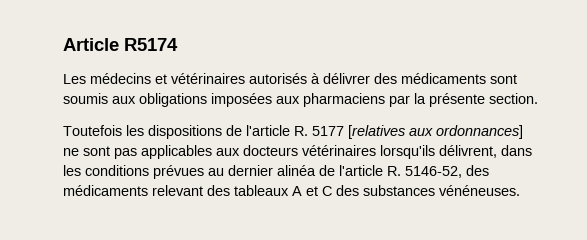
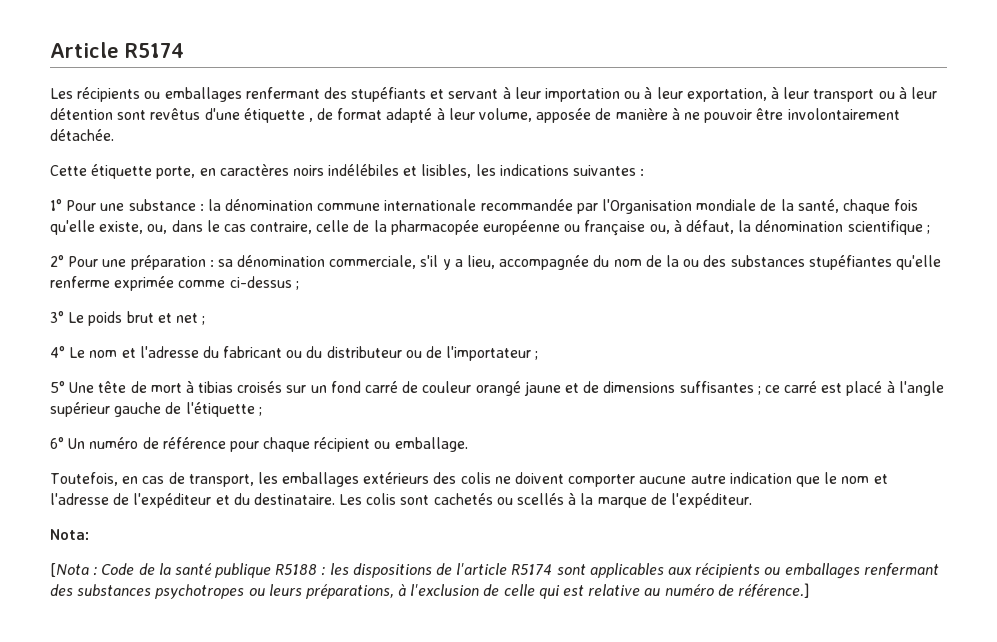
[90,73,517,84] [63,93,538,107] [63,125,523,139] [63,145,532,159] [63,165,489,179] [63,185,520,196] médecins et vétérinaires autorisés à délivrer des médicaments sont soumis aux obligations imposées aux pharmaciens par la présente section. // Toutefois les dispositions de l'article R. 5177 [relatives aux ordonnances] ne sont pas applicables aux docteurs vétérinaires lorsqu'ils délivrent, dans les conditions prévues au dernier alinéa de l'article R. 5146-52, des médicaments relevant des tableaux A et C des substances vénéneuses. -> [77,86,937,102] [50,107,900,123] [50,129,114,141] [50,164,645,179] [50,199,919,214] [50,219,930,236] [50,255,941,270] [50,276,299,291] [50,311,206,326] [50,346,539,361] [50,380,944,396] [50,402,262,417] [50,437,468,452] [50,472,888,487] [50,492,752,508] [50,529,89,540] [50,563,939,579] [50,583,809,599] récipients ou emballages renfermant des stupéfiants et servant à leur importation ou à leur exportation, à leur transport ou à leur détention sont revêtus d'une étiquette , de format adapté à leur volume, apposée de manière à ne pouvoir être involontairement détachée. // Cette étiquette porte, en caractères noirs indélébiles et lisibles, les indications suivantes : // 1° Pour une substance : la dénomination commune internationale recommandée par l'Organisation mondiale de la santé, chaque fois qu'elle existe, ou, dans le cas contraire, celle de la pharmacopée européenne ou française ou, à défaut, la dénomination scientifique ; // 2° Pour une préparation : sa dénomination commerciale, s'il y a lieu, accompagnée du nom de la ou des substances stupéfiantes qu'elle renferme exprimée comme ci-dessus ; // 3° Le poids brut et net ; // 4° Le nom et l'adresse du fabricant ou du distributeur ou de l'importateur ; // 5° Une tête de mort à tibias croisés sur un fond carré de couleur orangé jaune et de dimensions suffisantes ; ce carré est placé à l'angle supérieur gauche de l'étiquette ; // 6° Un numéro de référence pour chaque récipient ou emballage. // Toutefois, en cas de transport, les emballages extérieurs des colis ne doivent comporter aucune autre indication que le nom et l'adresse de l'expéditeur et du destinataire. Les colis sont cachetés ou scellés à la marque de l'expéditeur. // Nota: // [Nota : Code de la santé publique R5188 : les dispositions de l'article R5174 sont applicables aux récipients ou emballages renfermant des substances psychotropes ou leurs préparations, à l'exclusion de celle qui est relative au numéro de référence.]

